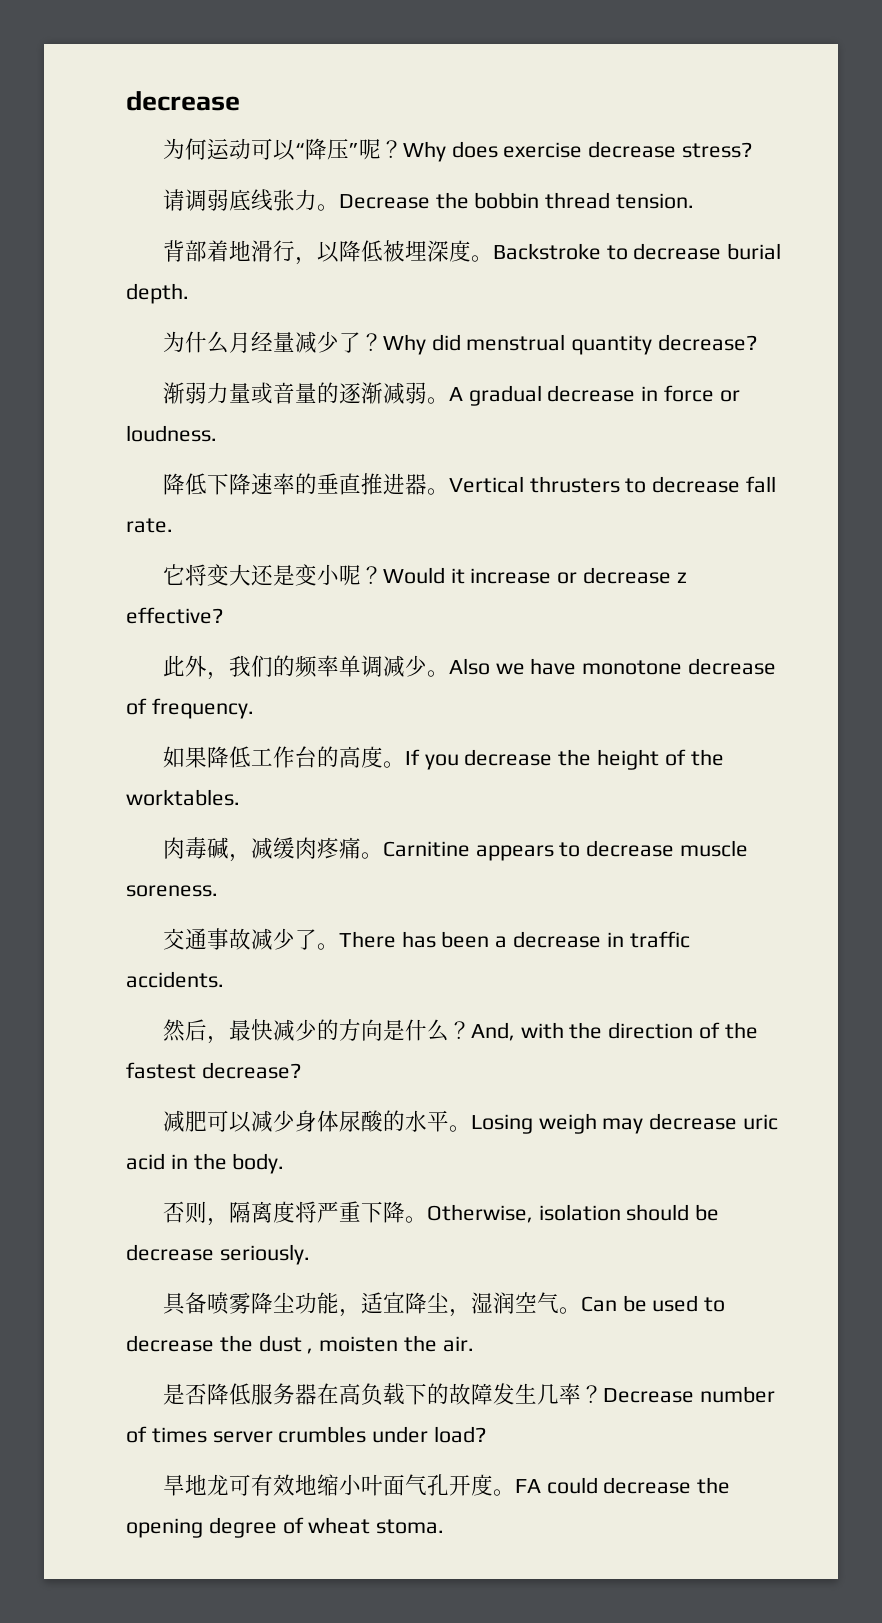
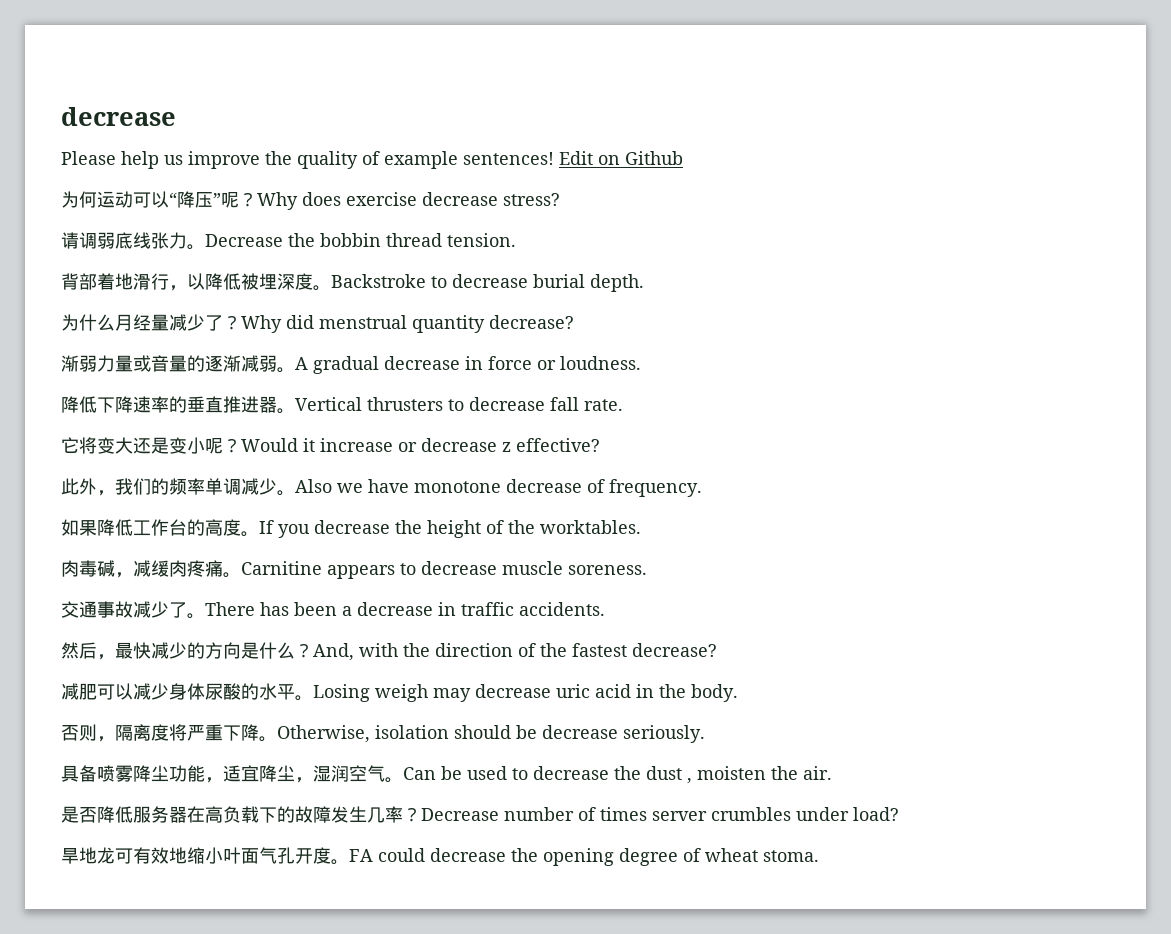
[126,91,240,111] decrease -> [61,107,176,126] [61,151,683,169] decrease // Please help us improve the quality of example sentences! Edit on Github

